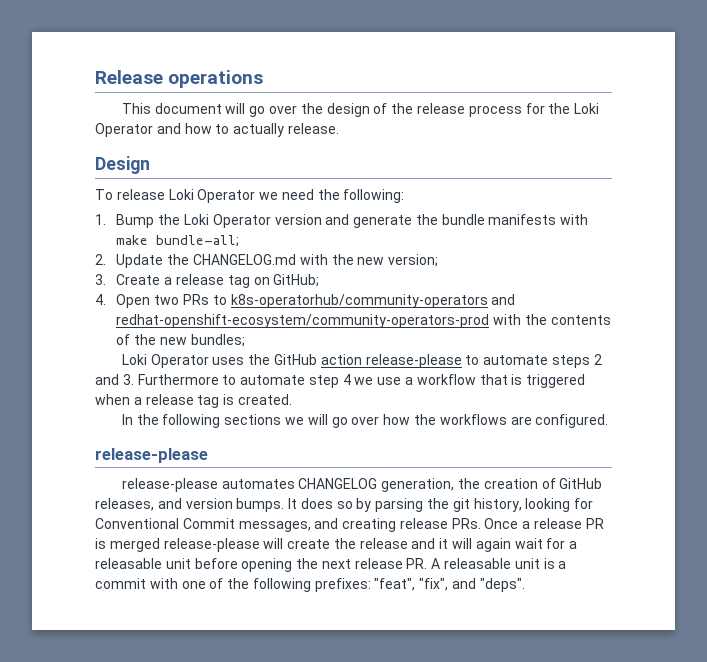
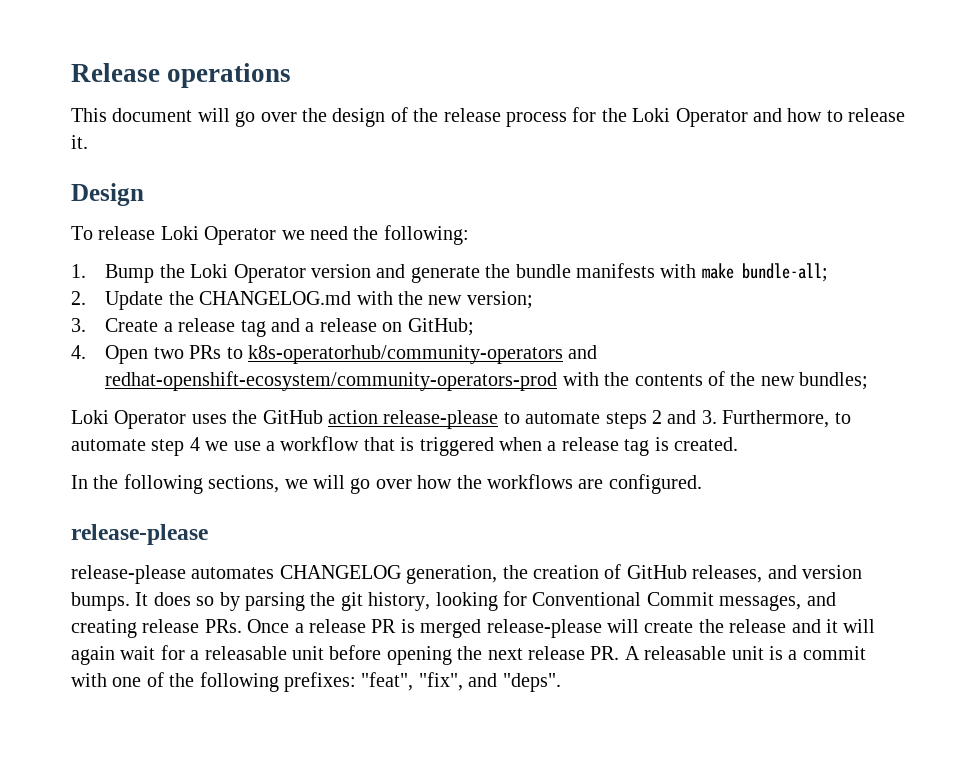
[233,123,339,137] actually release. -> [848,108,906,122] [71,135,88,149] release it.
(250, 281) none -> [271,318,377,332] and a release
[137,374,219,385] Furthermore -> [722,410,830,428] Furthermore,
[224,414,282,425] sections -> [208,475,280,493] sections,

